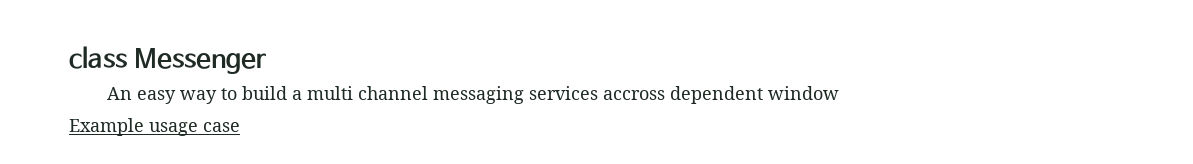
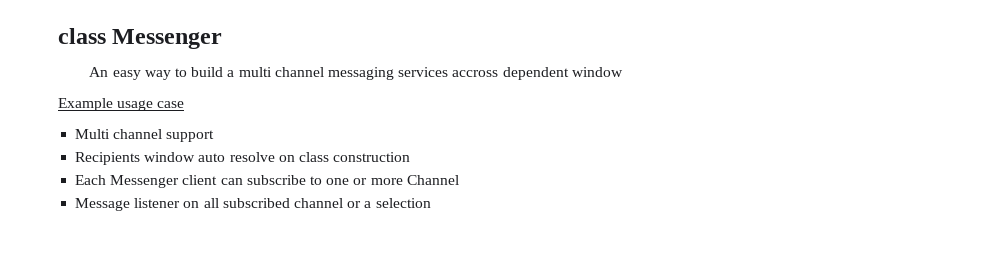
(240, 127) none -> [75,129,215,142] [75,152,411,165] [75,175,459,188] [75,198,431,211] // Multi channel support // Recipients window auto resolve on class construction // Each Messenger client can subscribe to one or more Channel // Message listener on all subscribed channel or a selection

